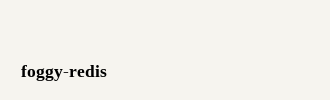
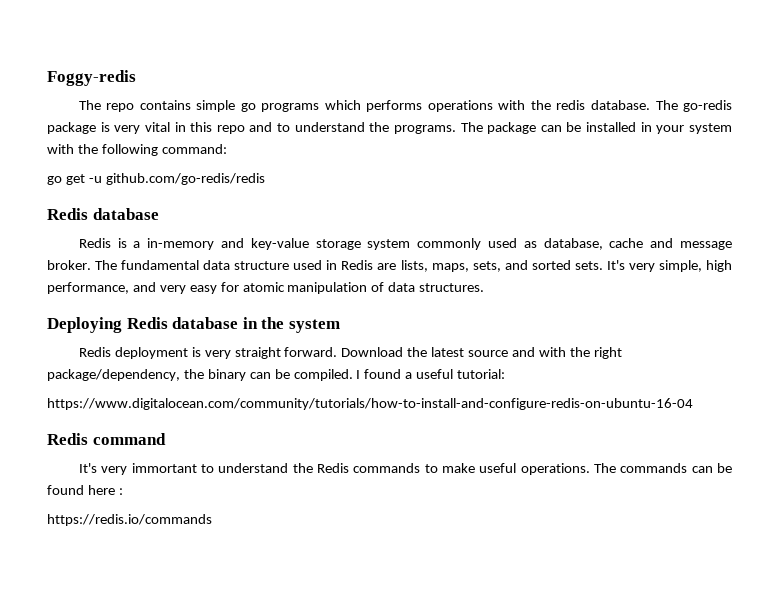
[21,65,107,81] foggy-redis -> [47,70,136,86] [78,100,733,112] [47,122,733,134] [47,144,227,156] [47,173,265,185] [47,208,159,220] [78,238,732,250] [47,260,732,272] [47,282,485,294] [47,317,340,333] [78,347,622,359] [47,369,506,381] [47,398,693,410] [47,433,166,445] [78,463,732,475] [47,485,123,495] [47,514,212,526] Foggy-redis // The repo contains simple go programs which performs operations with the redis database. The go-redis package is very vital in this repo and to understand the programs. The package can be installed in your system with the following command: // go get -u github.com/go-redis/redis // Redis database // Redis is a in-memory and key-value storage system commonly used as database, cache and message broker. The fundamental data structure used in Redis are lists, maps, sets, and sorted sets. It's very simple, high performance, and very easy for atomic manipulation of data structures. // Deploying Redis database in the system // Redis deployment is very straight forward. Download the latest source and with the right package/dependency, the binary can be compiled. I found a useful tutorial: // https://www.digitalocean.com/community/tutorials/how-to-install-and-configure-redis-on-ubuntu-16-04 // Redis command // It's very immortant to understand the Redis commands to make useful operations. The commands can be found here : // https://redis.io/commands

